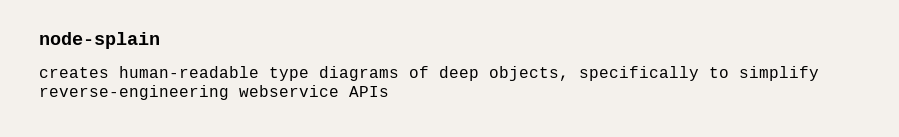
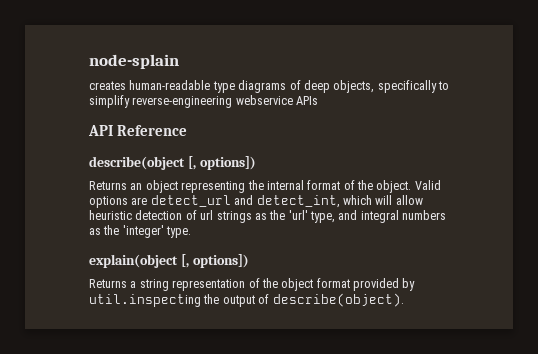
(389, 91) none -> [88,125,188,136] [89,156,256,170] [89,180,441,193] [89,195,423,208] [89,210,447,223] [89,225,192,238] [89,254,249,268] [89,278,416,291] [89,293,404,307] // API Reference // describe(object [, options]) // Returns an object representing the internal format of the object. Valid options are detect_url and detect_int, which will allow heuristic detection of url strings as the 'url' type, and integral numbers as the 'integer' type. // explain(object [, options]) // Returns a string representation of the object format provided by util.inspecting the output of describe(object).

